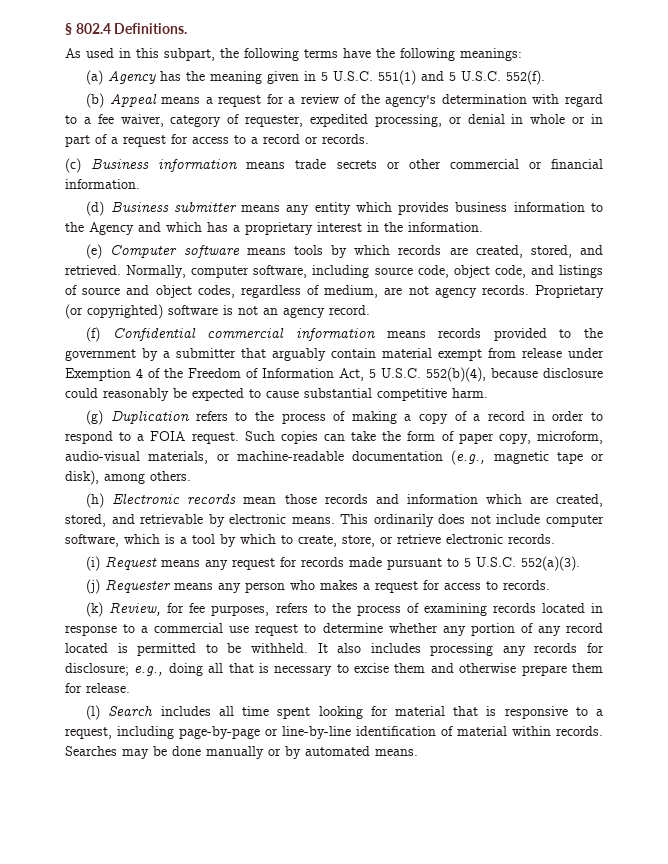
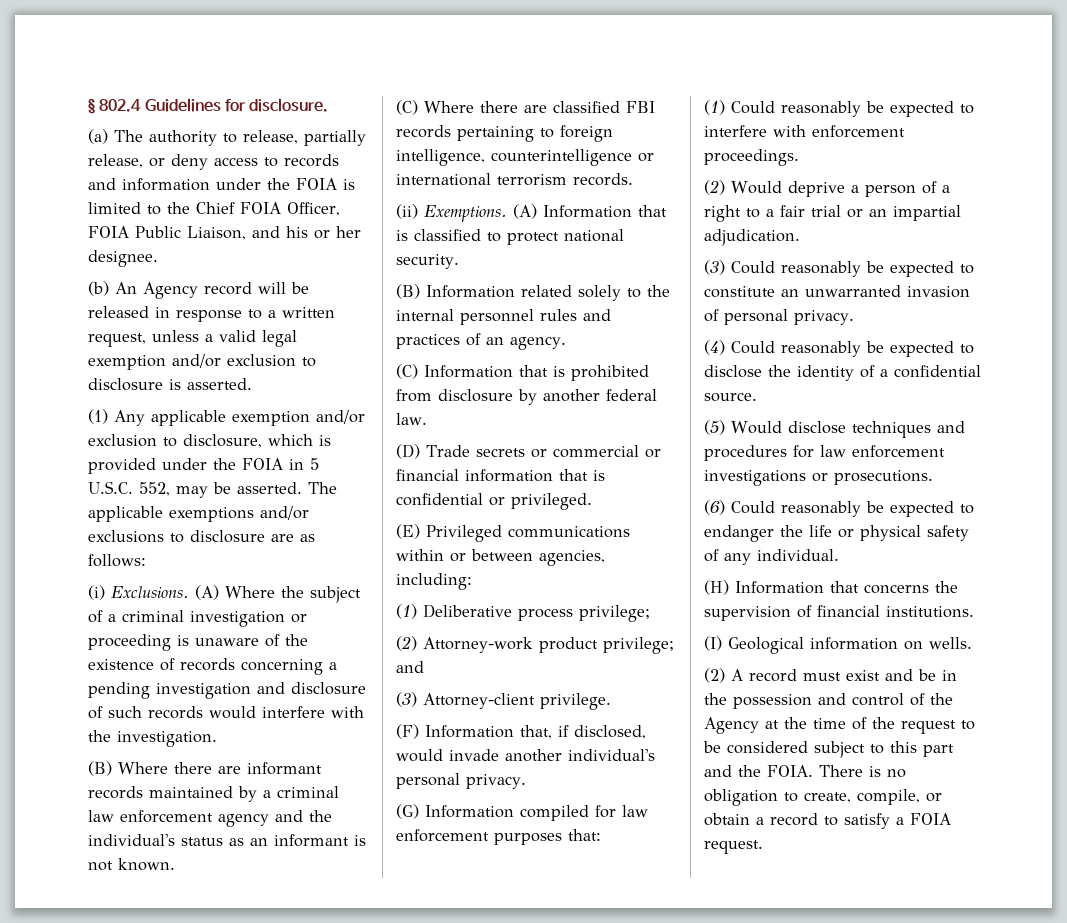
[114,23,188,34] [65,48,522,61] [86,70,546,85] [86,93,603,108] [65,114,603,127] [65,134,369,147] [65,158,327,173] Definitions. // As used in this subpart, the following terms have the following meanings: // (a) Agency has the meaning given in 5 U.S.C. 551(1) and 5 U.S.C. 552(f). // (b) Appeal means a request for a review of the agency's determination with regard to a fee waiver, category of requester, expedited processing, or denial in whole or in part of a request for access to a record or records. // (c) Business information means trade -> [144,98,329,112] [88,129,366,146] [88,154,339,170] [88,178,355,191] [88,202,340,216] [88,226,361,240] [88,250,158,267] [88,281,309,299] [88,306,335,322] [88,330,297,347] [88,354,316,370] [88,378,252,391] [88,409,365,426] [88,434,331,448] [88,458,319,474] [88,481,337,498] [88,506,309,522] [88,530,315,543] [88,554,146,567] [88,585,361,603] [88,610,307,627] [88,634,308,651] [88,658,337,675] [88,682,366,699] [88,706,364,719] [88,730,217,747] [88,761,322,776] [88,786,339,802] [88,810,332,827] [88,834,366,847] [88,858,175,871] [396,100,655,115] [396,125,613,142] [396,149,654,166] [396,173,633,186] [396,204,667,222] [396,229,624,245] [396,254,459,269] [396,284,670,301] [396,309,611,325] [396,333,566,350] [396,364,649,381] [396,389,657,405] [396,413,427,425] [396,444,470,459] Guidelines for disclosure. // (a) The authority to release, partially release, or deny access to records and information under the FOIA is limited to the Chief FOIA Officer, FOIA Public Liaison, and his or her designee. // (b) An Agency record will be released in response to a written request, unless a valid legal exemption and/or exclusion to disclosure is asserted. // (1) Any applicable exemption and/or exclusion to disclosure, which is provided under the FOIA in 5 U.S.C. 552, may be asserted. The applicable exemptions and/or exclusions to disclosure are as follows: // (i) Exclusions. (A) Where the subject of a criminal investigation or proceeding is unaware of the existence of records concerning a pending investigation and disclosure of such records would interfere with the investigation. // (B) Where there are informant records maintained by a criminal law enforcement agency and the individual's status as an informant is not known. // (C) Where there are classified FBI records pertaining to foreign intelligence, counterintelligence or international terrorism records. // (ii) Exemptions. (A) Information that is classified to protect national security. // (B) Information related solely to the internal personnel rules and practices of an agency. // (C) Information that is prohibited from disclosure by another federal law. // (D) Trade
[408,159,441,169] other -> (547, 453) none
[65,179,140,189] [86,201,603,216] [65,222,483,235] [86,244,603,259] [65,265,604,278] [65,285,605,298] [65,304,370,319] [86,327,604,342] [65,348,604,361] [65,367,603,382] [65,388,488,401] [86,410,603,425] [65,431,604,444] [65,450,604,465] [65,470,191,485] [86,493,603,508] [65,514,604,527] [65,534,555,547] [86,556,581,571] [86,579,551,594] [86,602,603,617] [65,623,603,636] [65,643,604,656] [65,663,603,676] [65,683,130,693] [86,705,603,720] [65,726,603,739] [65,746,418,759] information. // (d) Business submitter means any entity which provides business information to the Agency and which has a proprietary interest in the information. // (e) Computer software means tools by which records are created, stored, and retrieved. Normally, computer software, including source code, object code, and listings of source and object codes, regardless of medium, are not agency records. Proprietary (or copyrighted) software is not an agency record. // (f) Confidential commercial information means records provided to the government by a submitter that arguably contain material exempt from release under Exemption 4 of the Freedom of Information Act, 5 U.S.C. 552(b)(4), because disclosure could reasonably be expected to cause substantial competitive harm. // (g) Duplication refers to the process of making a copy of a record in order to respond to a FOIA request. Such copies can take the form of paper copy, microform, audio-visual materials, or machine-readable documentation (e.g., magnetic tape or disk), among others. // (h) Electronic records mean those records and information which are created, stored, and retrievable by electronic means. This ordinarily does not include computer software, which is a tool by which to create, store, or retrieve electronic records. // (i) Request means any request for records made pursuant to 5 U.S.C. 552(a)(3). // (j) Requester means any person who makes a request for access to records. // (k) Review, for fee purposes, refers to the process of examining records located in response to a commercial use request to determine whether any portion of any record located is permitted to be withheld. It also includes processing any records for disclosure; e.g., doing all that is necessary to excise them and otherwise prepare them for release. // (l) Search includes all time spent looking for material that is responsive to a request, including page-by-page or line-by-line identification of material within records. Searches may be done manually or by automated means. -> [465,469,605,482] [396,493,592,510] [396,524,630,542] [396,549,605,566] [396,573,472,590] [396,604,650,622] [396,636,674,654] [396,661,424,673] [396,692,611,710] [396,724,646,739] [396,749,655,762] [396,773,526,789] [396,804,648,821] [396,829,601,845] [704,100,974,117] [704,125,905,138] [704,149,799,166] [704,180,950,197] [704,205,961,222] [704,229,800,246] [704,260,974,277] [704,285,970,298] [704,309,854,325] [704,340,974,357] [704,365,981,381] [704,392,757,402] [704,420,965,438] [704,445,945,461] [704,470,933,486] [704,500,974,517] [704,525,969,542] [704,549,839,565] [704,580,958,595] [704,605,974,621] [704,636,972,654] [704,668,957,683] [704,693,953,709] [704,717,975,734] [703,741,954,758] [704,765,906,778] [704,789,942,806] [704,813,951,829] [704,840,763,854] information that is confidential or privileged. // (E) Privileged communications within or between agencies, including: // (1) Deliberative process privilege; // (2) Attorney-work product privilege; and // (3) Attorney-client privilege. // (F) Information that, if disclosed, would invade another individual's personal privacy. // (G) Information compiled for law enforcement purposes that: // (1) Could reasonably be expected to interfere with enforcement proceedings. // (2) Would deprive a person of a right to a fair trial or an impartial adjudication. // (3) Could reasonably be expected to constitute an unwarranted invasion of personal privacy. // (4) Could reasonably be expected to disclose the identity of a confidential source. // (5) Would disclose techniques and procedures for law enforcement investigations or prosecutions. // (6) Could reasonably be expected to endanger the life or physical safety of any individual. // (H) Information that concerns the supervision of financial institutions. // (I) Geological information on wells. // (2) A record must exist and be in the possession and control of the Agency at the time of the request to be considered subject to this part and the FOIA. There is no obligation to create, compile, or obtain a record to satisfy a FOIA request.

